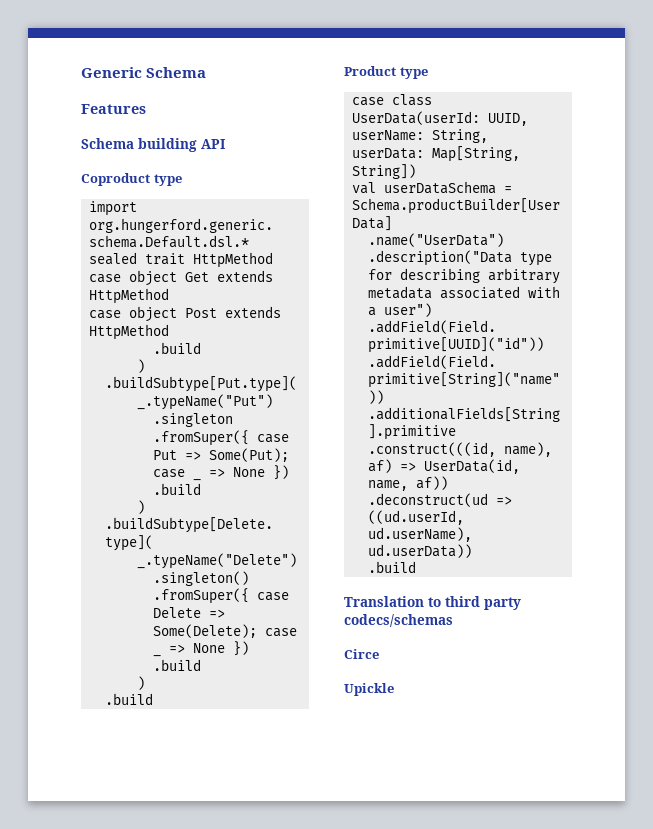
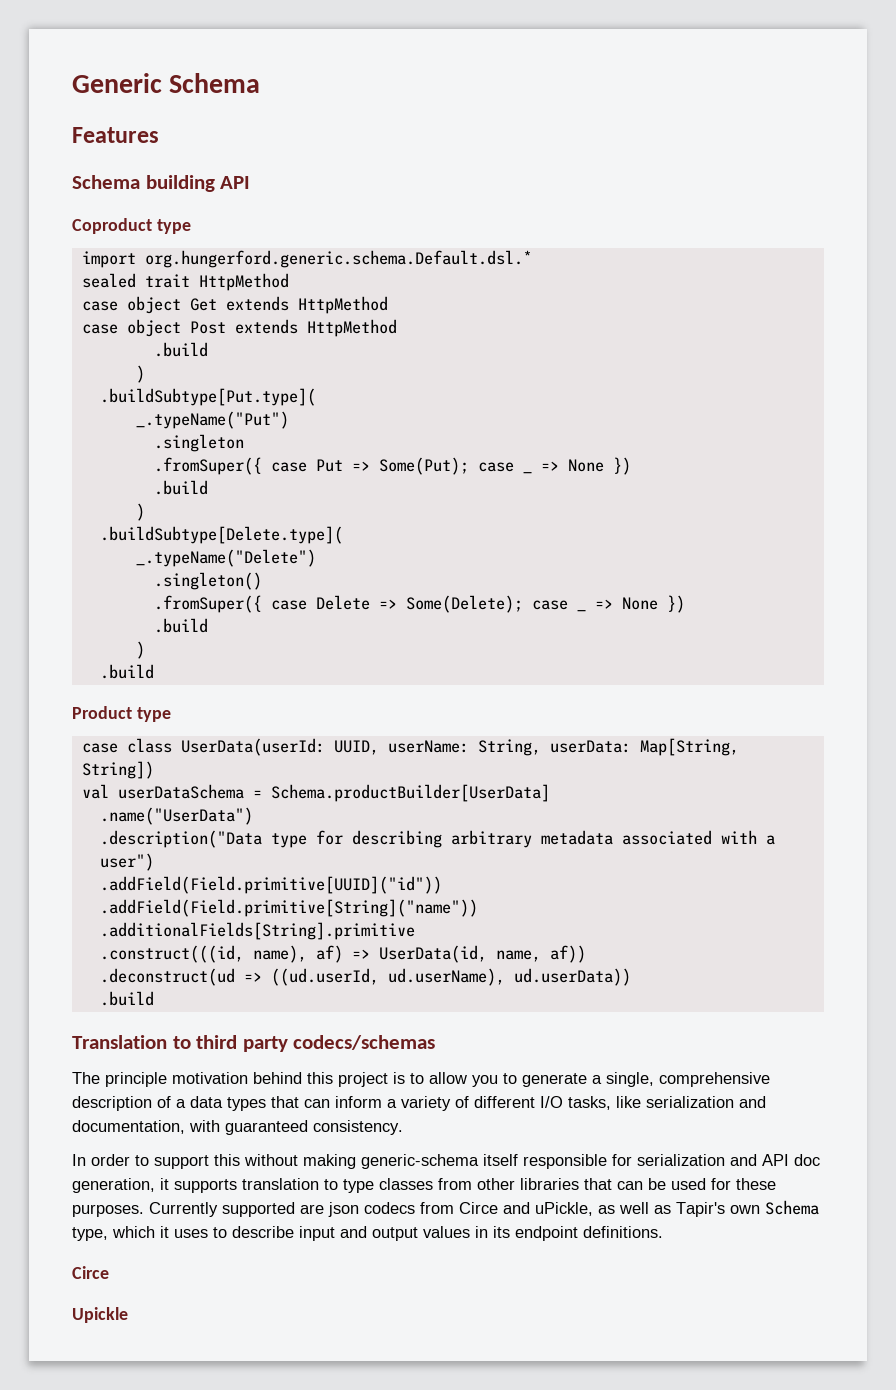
(453, 620) none -> [72,1072,770,1087] [72,1096,766,1111] [72,1120,403,1135] [72,1154,820,1169] [72,1178,776,1193] [72,1200,819,1217] [72,1226,663,1241] // The principle motivation behind this project is to allow you to generate a single, comprehensive description of a data types that can inform a variety of different I/O tasks, like serialization and documentation, with guaranteed consistency. // In order to support this without making generic-schema itself responsible for serialization and API doc generation, it supports translation to type classes from other libraries that can be used for these purposes. Currently supported are json codecs from Circe and uPickle, as well as Tapir's own Schema type, which it uses to describe input and output values in its endpoint definitions.

